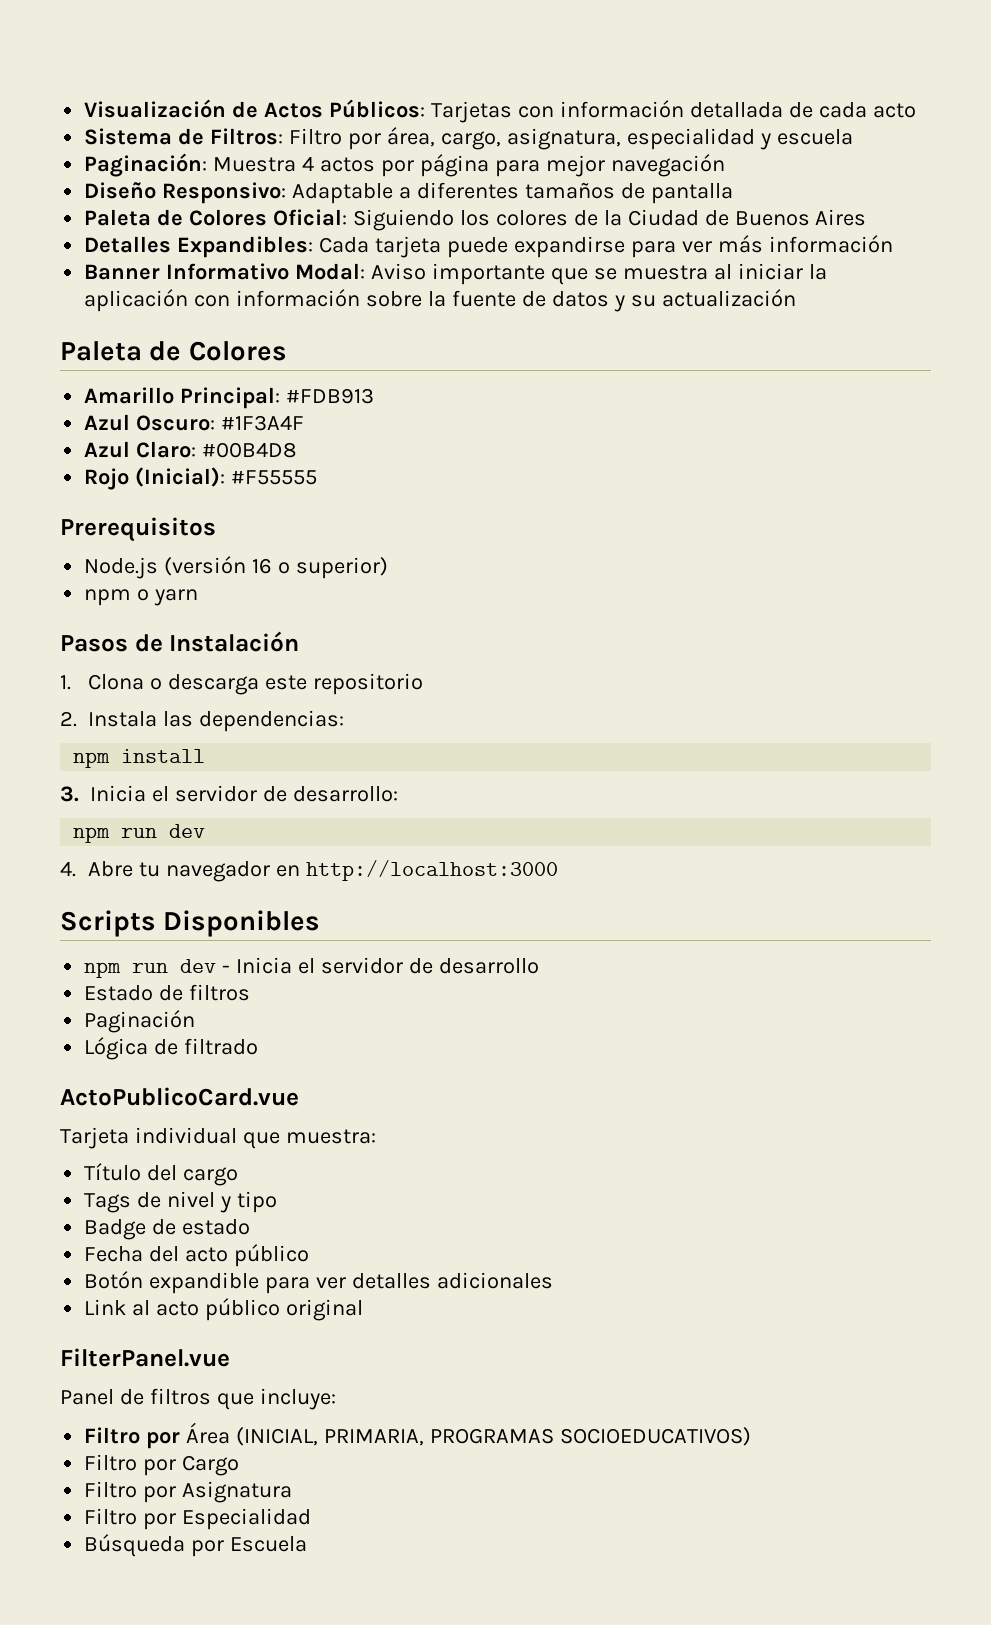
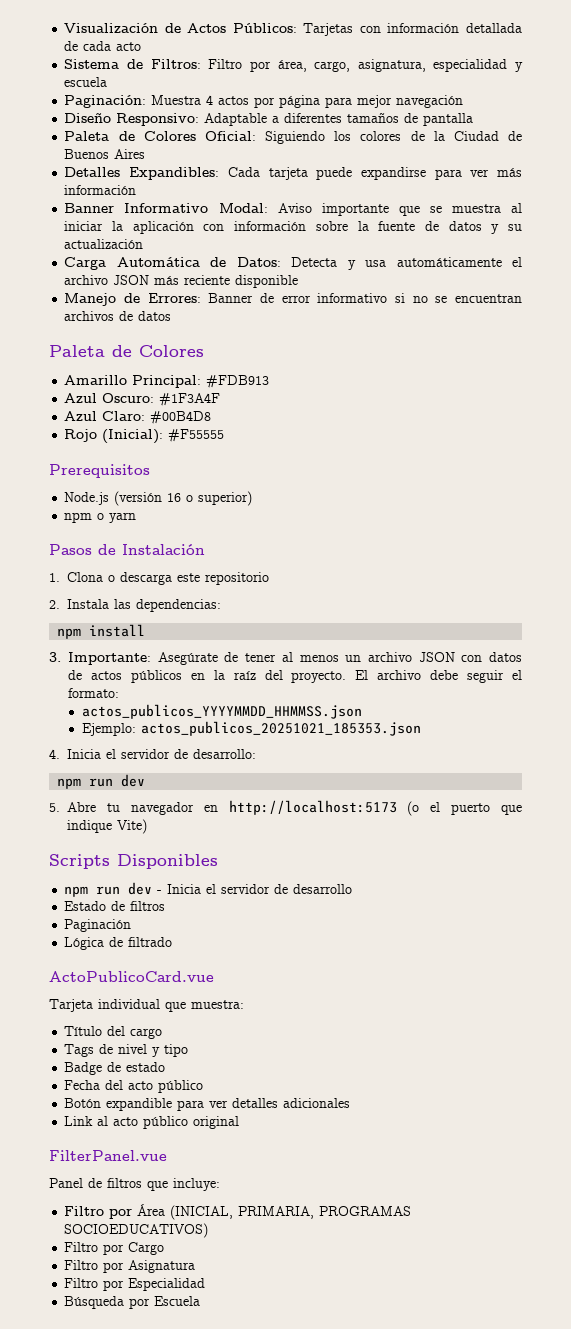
(796, 298) none -> [64,257,522,270] [64,275,299,288] [64,293,523,306] [64,311,172,321] // Carga Automática de Datos: Detecta y usa automáticamente el archivo JSON más reciente disponible // Manejo de Errores: Banner de error informativo si no se encuentran archivos de datos
(79, 794) none -> [68,652,522,665] [68,670,522,683] [68,688,119,698] [81,704,362,719] [81,721,421,736] [49,749,60,759] Importante: Asegúrate de tener al menos un archivo JSON con datos de actos públicos en la raíz del proyecto. El archivo debe seguir el formato: // actos_publicos_YYYYMMDD_HHMMSS.json // Ejemplo: actos_publicos_20251021_185353.json // 4.
[60,861,76,877] 4. -> [49,803,60,812] 5.
[305,860,558,881] http://localhost:3000 -> [228,800,522,816] [67,819,147,834] http://localhost:5173 (o el puerto que indique Vite)

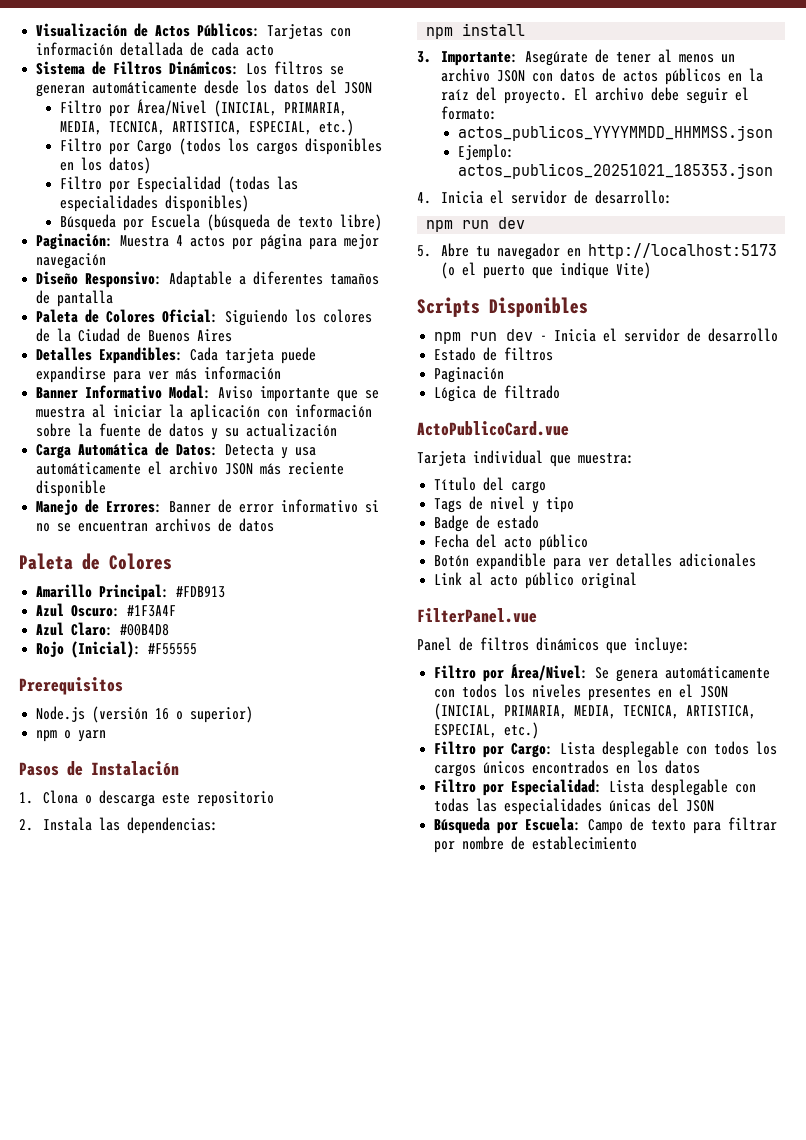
[150,59,523,72] [64,77,108,87] Filtros: Filtro por área, cargo, asignatura, especialidad y escuela -> [113,61,345,75] [36,80,373,97] [59,99,347,117] [59,119,354,136] [59,138,382,155] [59,157,151,174] [59,176,298,193] [59,195,249,212] [59,214,382,231] Filtros Dinámicos: Los filtros se generan automáticamente desde los datos del JSON // Filtro por Área/Nivel (INICIAL, PRIMARIA, MEDIA, TECNICA, ARTISTICA, ESPECIAL, etc.) // Filtro por Cargo (todos los cargos disponibles en los datos) // Filtro por Especialidad (todas las especialidades disponibles) // Búsqueda por Escuela (búsqueda de texto libre)
(142, 1183) none -> [536,637,599,651] dinámicos
[137,1203,412,1220] [64,1223,209,1238] [64,1242,165,1255] [64,1260,196,1273] [64,1278,206,1291] [64,1296,201,1309] Área (INICIAL, PRIMARIA, PROGRAMAS SOCIOEDUCATIVOS) // Filtro por Cargo // Filtro por Asignatura // Filtro por Especialidad // Búsqueda por Escuela -> [511,664,771,682] [434,684,729,701] [434,703,757,720] [434,722,540,739] [434,741,778,758] [434,760,701,777] [434,779,757,796] [434,798,715,815] [434,817,778,834] [434,836,638,853] Área/Nivel: Se genera automáticamente con todos los niveles presentes en el JSON (INICIAL, PRIMARIA, MEDIA, TECNICA, ARTISTICA, ESPECIAL, etc.) // Filtro por Cargo: Lista desplegable con todos los cargos únicos encontrados en los datos // Filtro por Especialidad: Lista desplegable con todas las especialidades únicas del JSON // Búsqueda por Escuela: Campo de texto para filtrar por nombre de establecimiento

